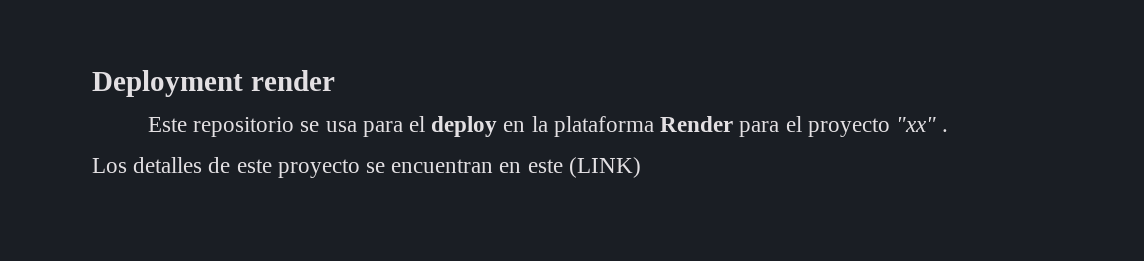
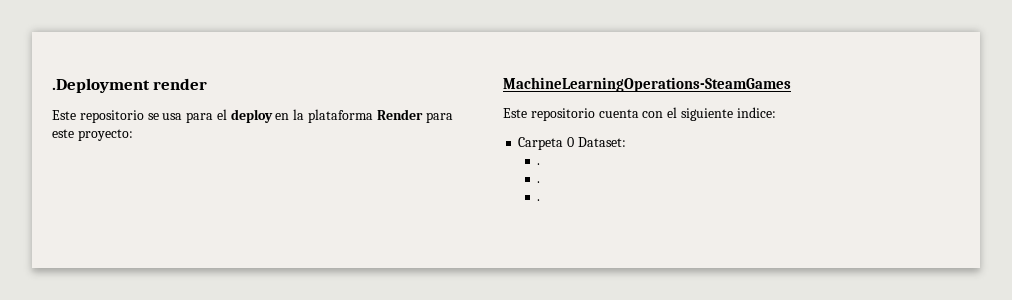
[92,70,243,97] Deployment -> [52,78,150,93] .Deployment
[785,116,949,137] [92,157,641,178] el proyecto "xx" . // Los detalles de este proyecto se encuentran en este (LINK) -> [52,129,133,141] [503,77,791,92] [503,107,776,121] [518,137,626,150] [537,163,541,165] [537,181,541,183] [537,199,541,201] este proyecto: // MachineLearningOperations-SteamGames // Este repositorio cuenta con el siguiente indice: // Carpeta 0 Dataset: // . // . // .

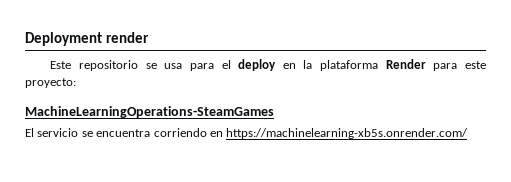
[52,78,150,93] .Deployment -> [25,32,102,46] Deployment
[503,107,776,121] [518,137,626,150] [537,163,541,165] [537,181,541,183] [537,199,541,201] Este repositorio cuenta con el siguiente indice: // Carpeta 0 Dataset: // . // . // . -> [25,128,469,139] El servicio se encuentra corriendo en https://machinelearning-xb5s.onrender.com/

